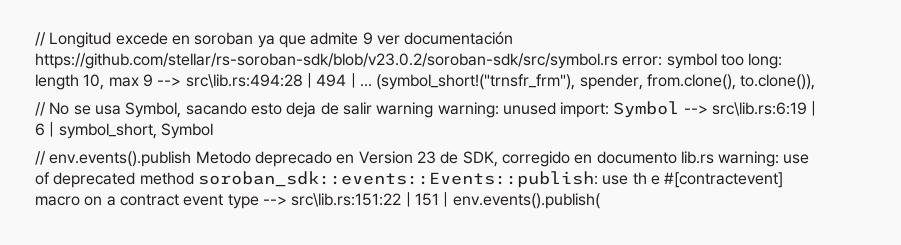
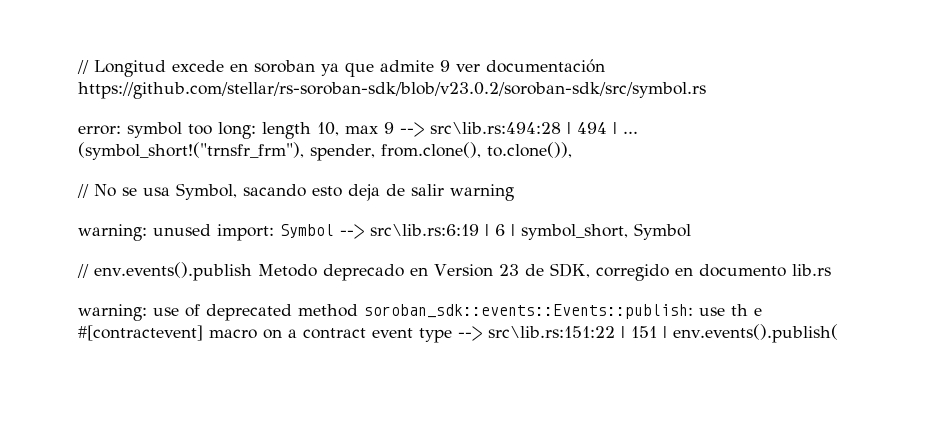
(618, 61) none -> (706, 90) //
(434, 110) none -> (514, 192) //
(714, 157) none -> (831, 270) //

